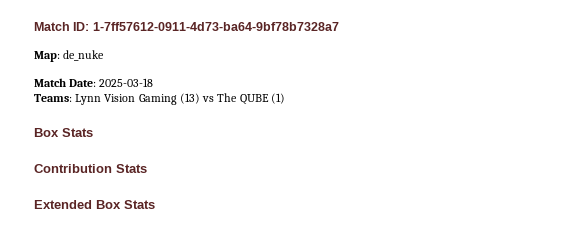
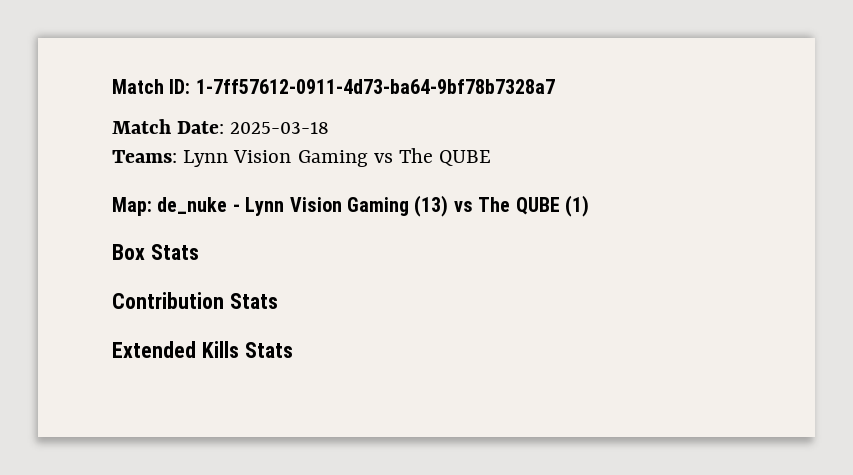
[34,50,105,62] // Map: de_nuke -> (555, 86) none
(177, 99) none -> [373,148,492,166] [112,197,409,216] vs The QUBE // Map: de_nuke - Lynn Vision Gaming
[96,200,121,209] Box -> [201,341,239,358] Kills

